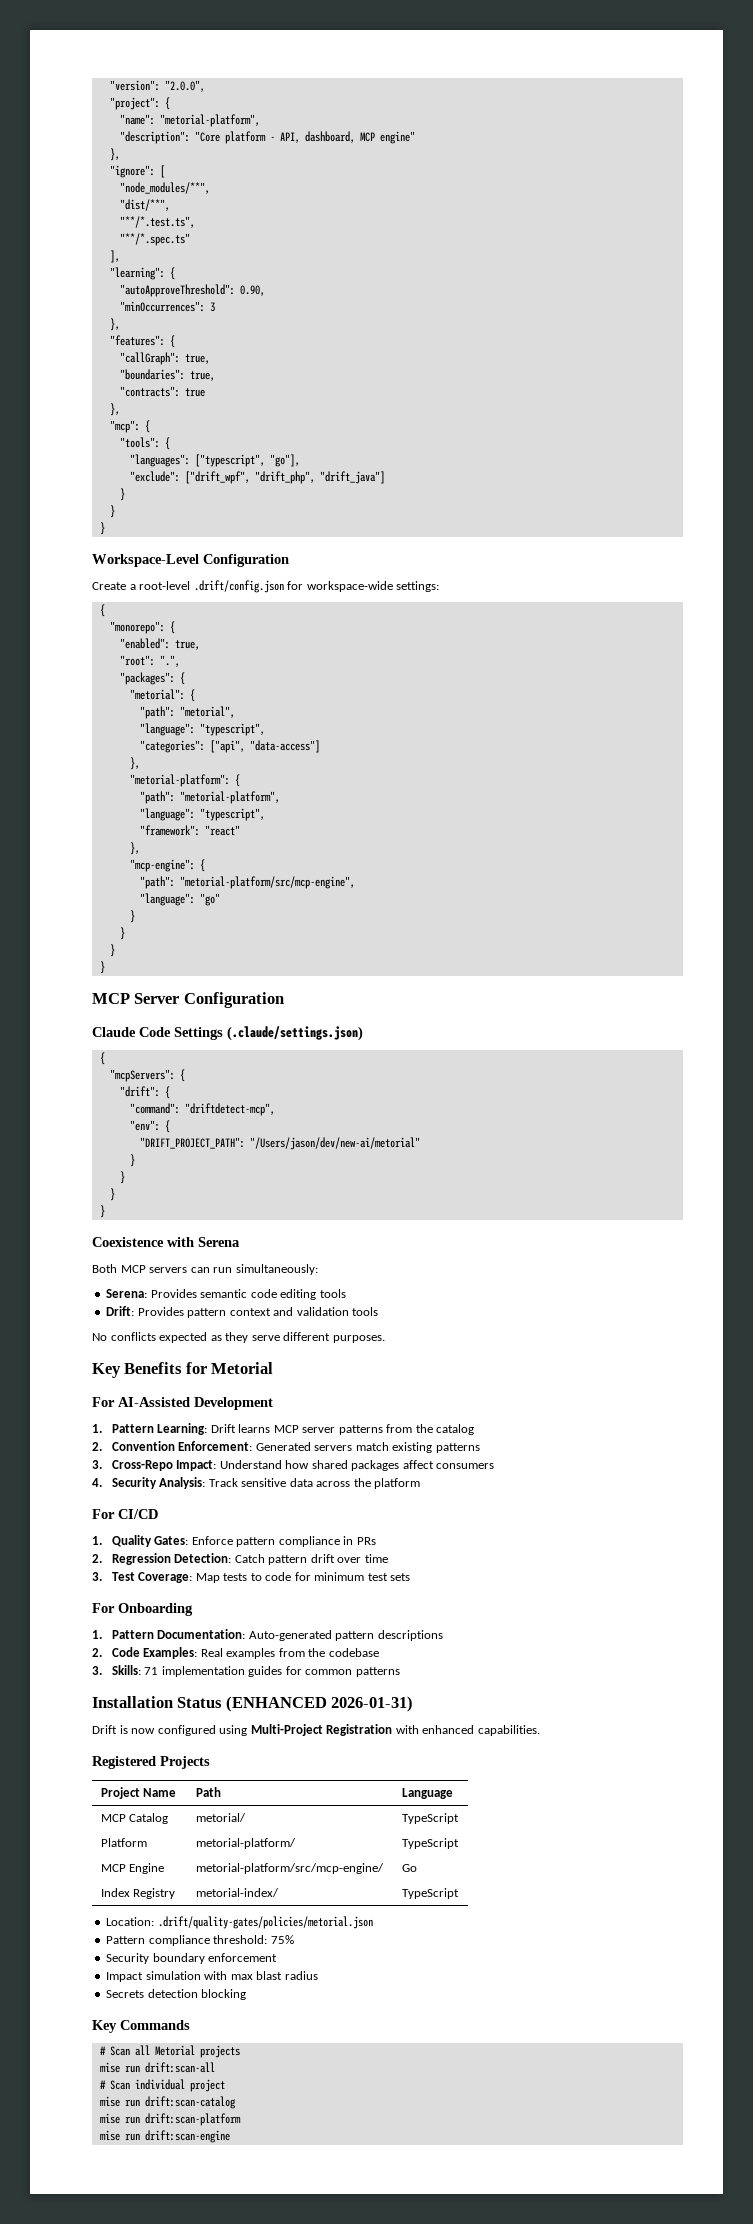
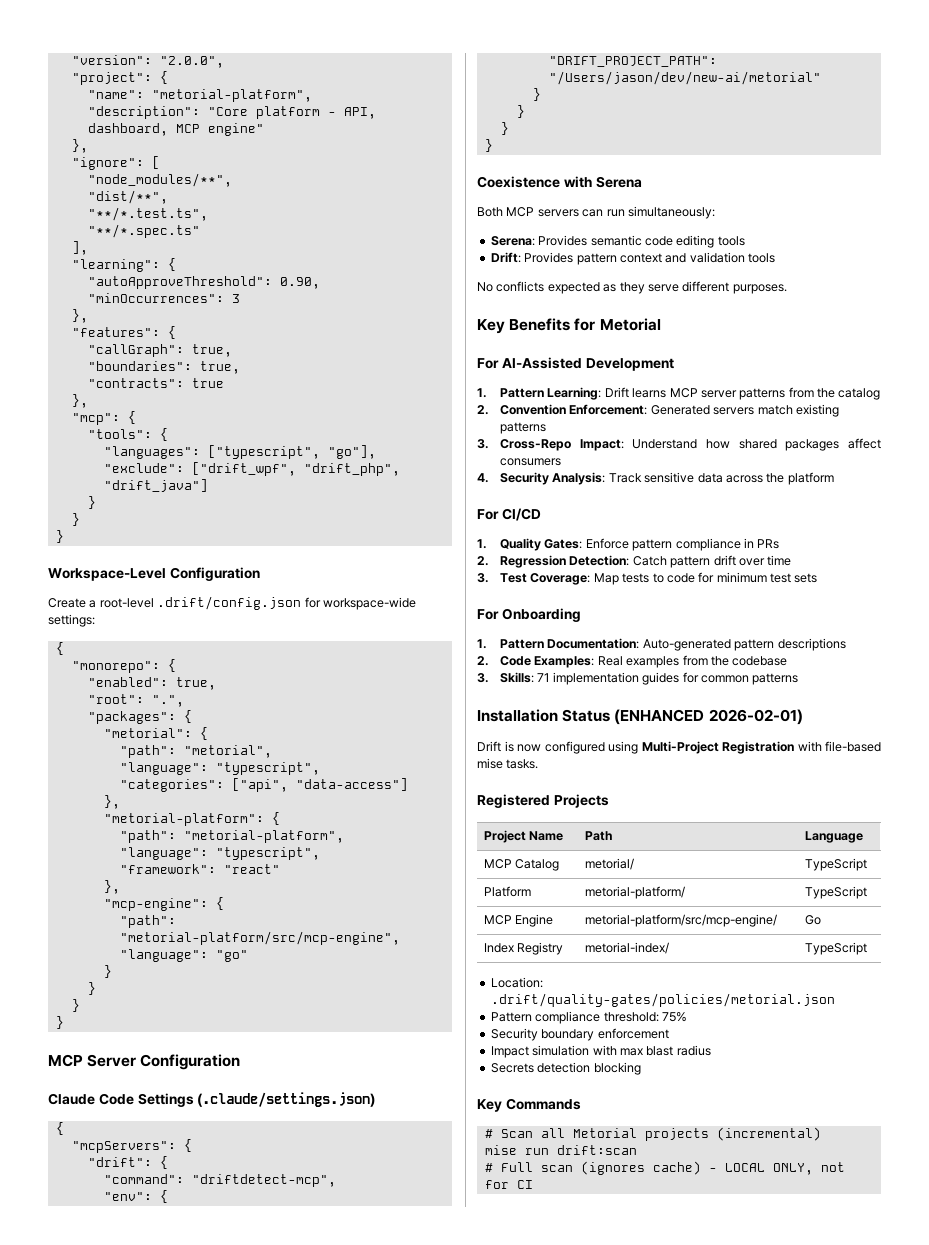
[331,1696,414,1712] 2026-01-31) -> [708,709,803,725] 2026-02-01)
[422,1725,540,1736] enhanced capabilities. -> [825,741,881,752] [477,758,539,769] file-based mise tasks.
[99,2062,215,2073] [99,2079,225,2092] [99,2096,236,2109] [99,2113,241,2126] [99,2130,230,2143] // mise run drift:scan-all // # Scan individual project // mise run drift:scan-catalog // mise run drift:scan-platform // mise run drift:scan-engine -> [716,1127,821,1141] [484,1145,637,1155] [484,1161,845,1175] [484,1180,533,1189] (incremental) // mise run drift:scan // # Full scan (ignores cache) - LOCAL ONLY, not for CI

